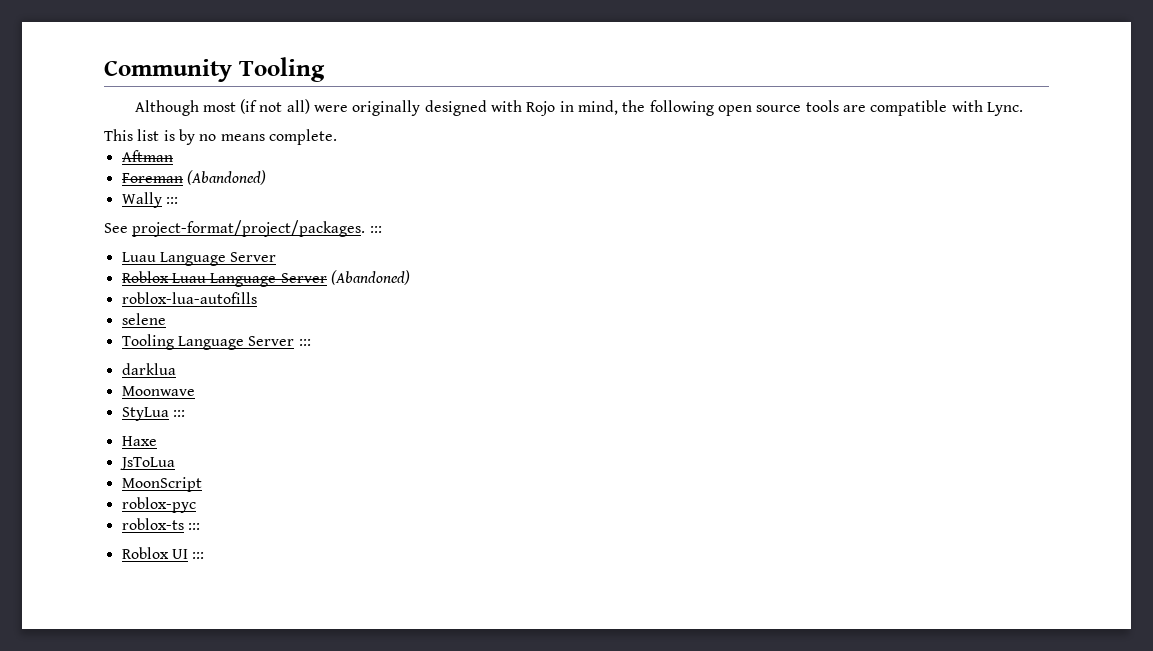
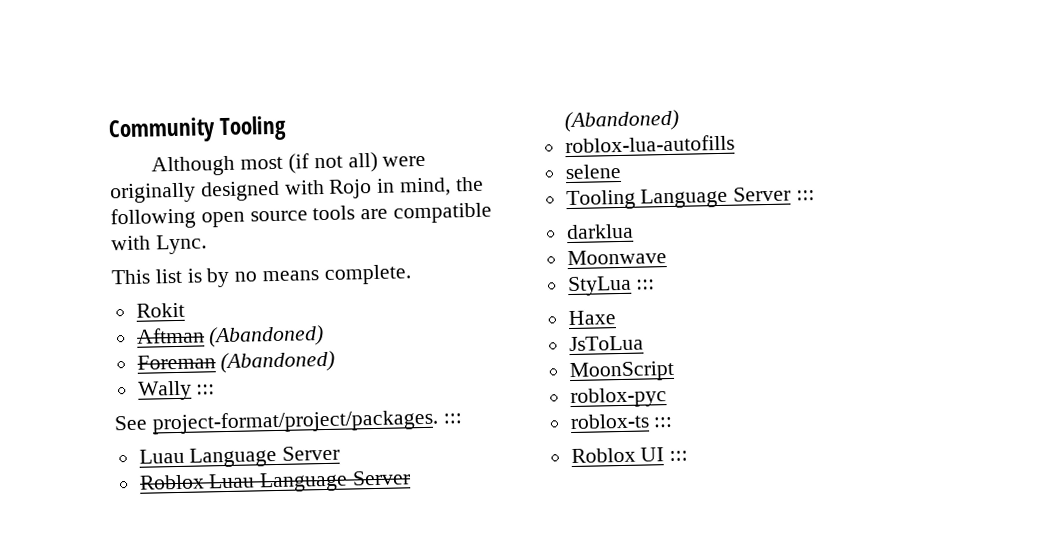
(337, 137) none -> [135,302,185,318] // Rokit
(173, 156) none -> [208,325,325,348] (Abandoned)

